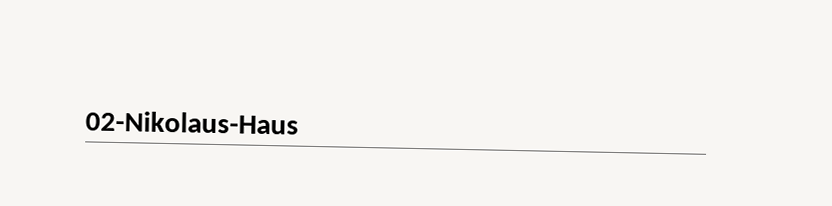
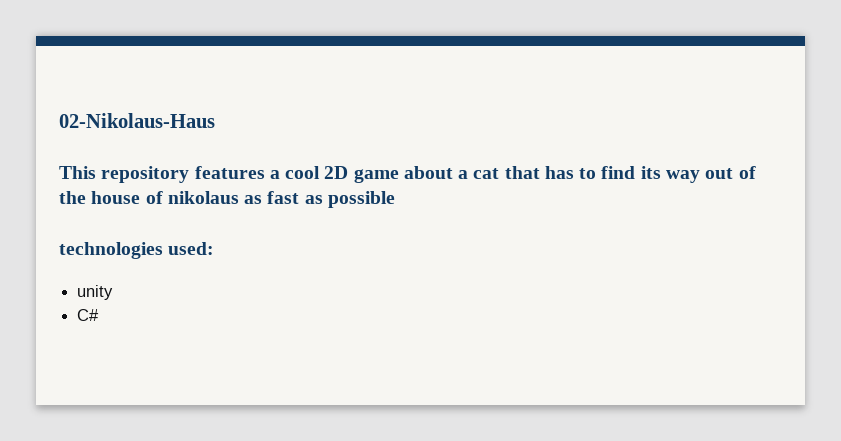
(299, 122) none -> [59,166,756,183] [59,191,395,208] [59,242,215,259] [77,285,114,300] [77,309,100,321] // This repository features a cool 2D game about a cat that has to find its way out of the house of nikolaus as fast as possible // technologies used: // unity // C#

